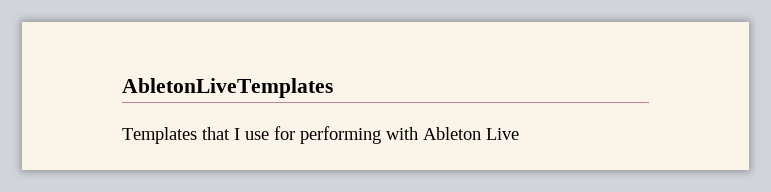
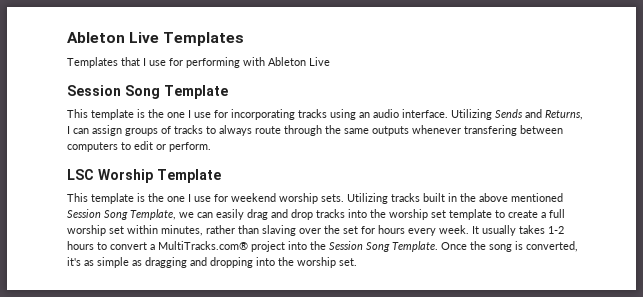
[122,78,333,98] AbletonLiveTemplates -> [67,32,245,46] Ableton Live Templates
(519, 134) none -> [67,85,228,99] [67,109,583,120] [67,125,563,136] [67,141,211,152] [67,169,221,183] [67,193,563,204] [67,209,565,220] [67,225,564,236] [67,241,578,252] [67,257,357,268] // Session Song Template // This template is the one I use for incorporating tracks using an audio interface. Utilizing Sends and Returns, I can assign groups of tracks to always route through the same outputs whenever transfering between computers to edit or perform. // LSC Worship Template // This template is the one I use for weekend worship sets. Utilizing tracks built in the above mentioned Session Song Template, we can easily drag and drop tracks into the worship set template to create a full worship set within minutes, rather than slaving over the set for hours every week. It usually takes 1-2 hours to convert a MultiTracks.com® project into the Session Song Template. Once the song is converted, it's as simple as dragging and dropping into the worship set.

